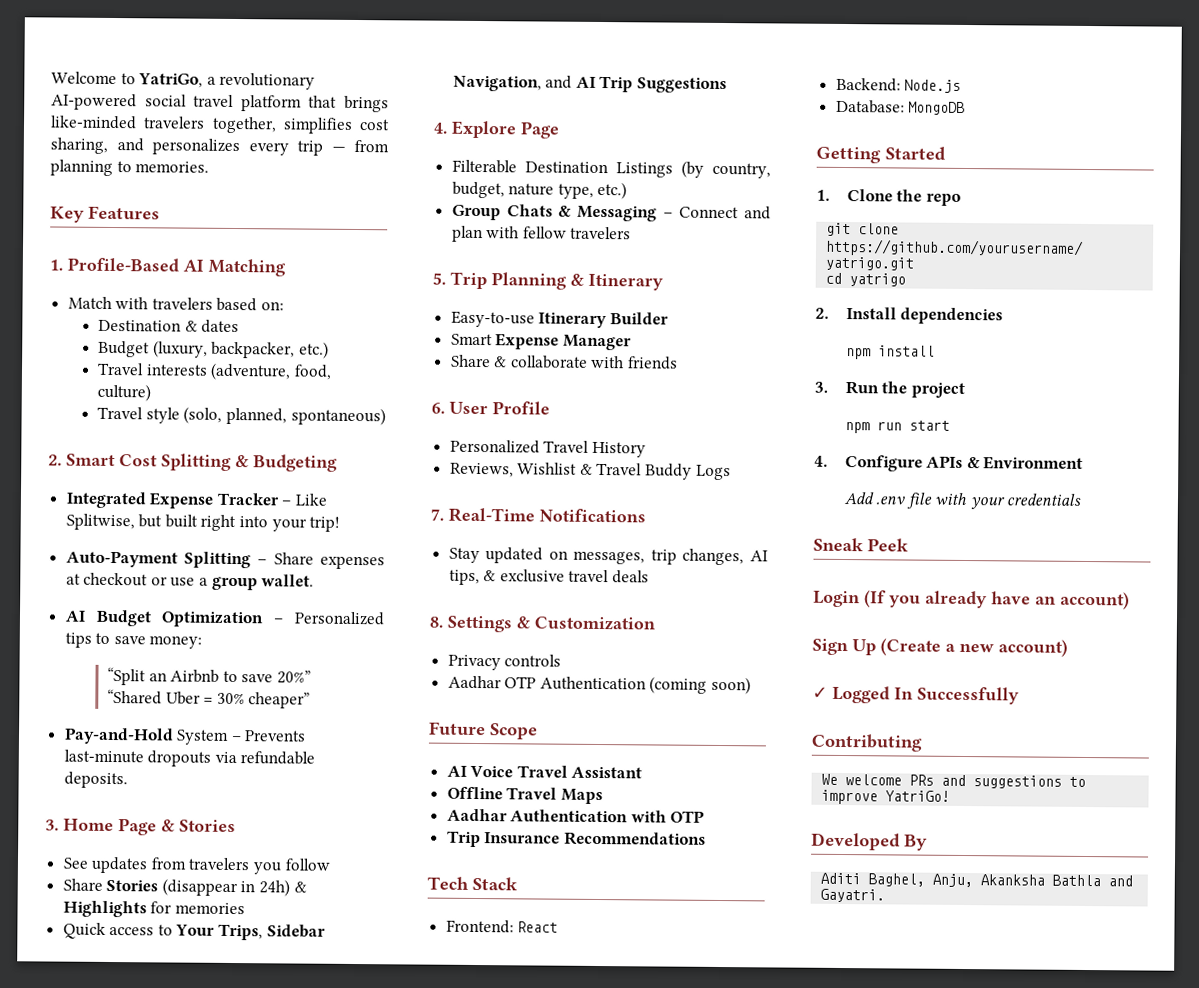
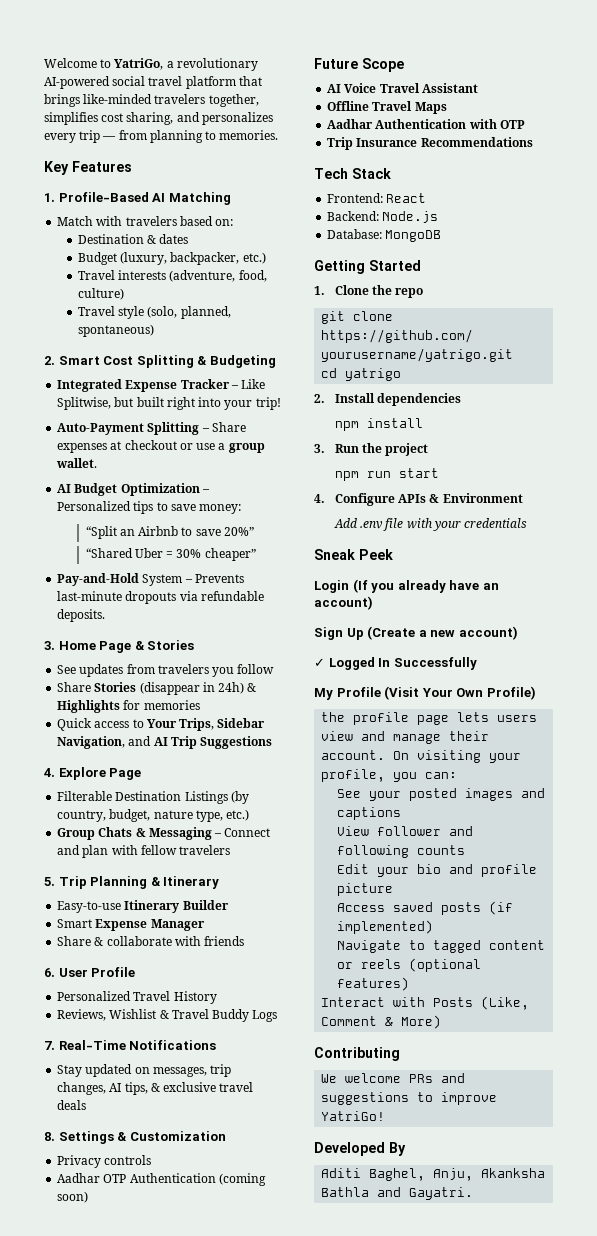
(1019, 695) none -> [314,686,536,700] [321,712,538,725] [321,731,490,744] [321,750,522,763] [321,769,458,782] [337,788,546,801] [337,807,402,820] [337,826,474,836] [337,845,466,858] [337,864,538,877] [337,883,394,896] [337,901,514,915] [337,920,434,934] [337,940,546,953] [337,958,482,972] [337,977,410,991] [321,996,530,1010] [321,1015,442,1029] // My Profile (Visit Your Own Profile) // the profile page lets users view and manage their account. On visiting your profile, you can: // See your posted images and captions // View follower and following counts // Edit your bio and profile picture // Access saved posts (if implemented) // Navigate to tagged content or reels (optional features) // Interact with Posts (Like, Comment & More)

